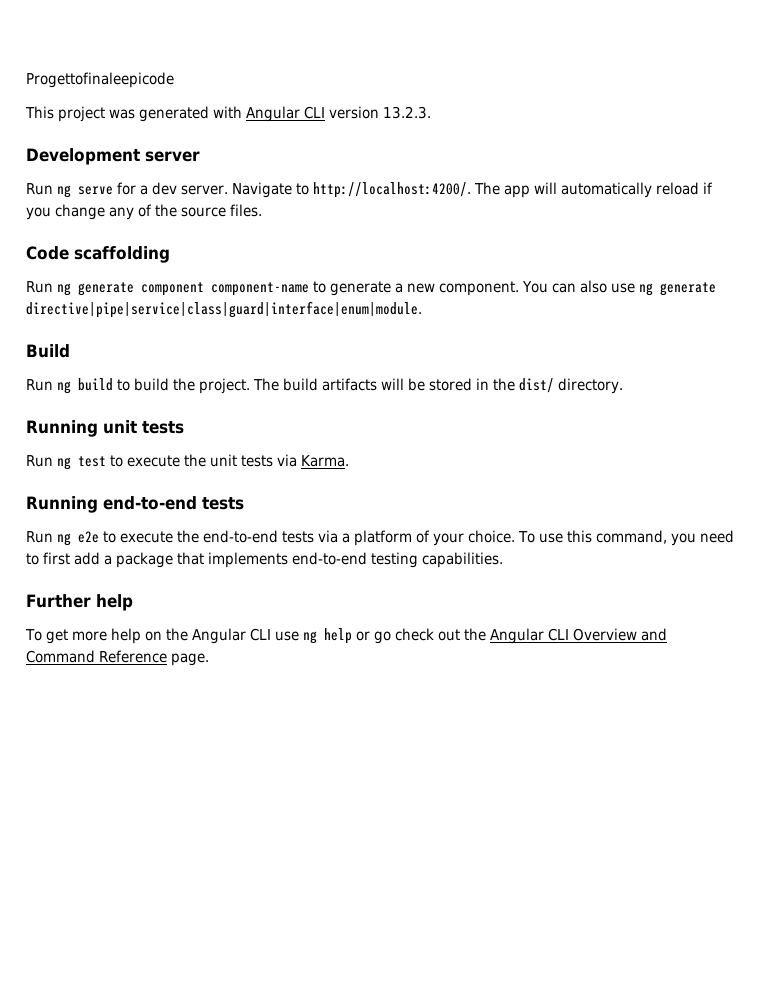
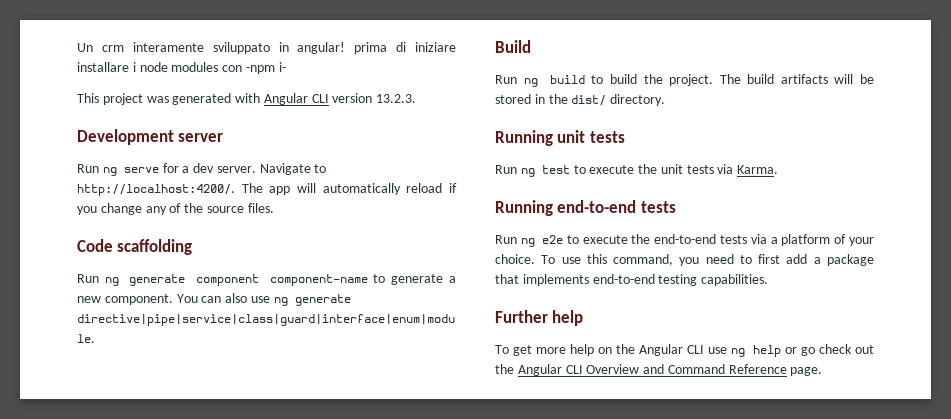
[26,72,174,88] Progettofinaleepicode -> [77,42,456,54] [77,62,286,74] Un crm interamente sviluppato in angular! prima di iniziare installare i node modules con -npm i-

